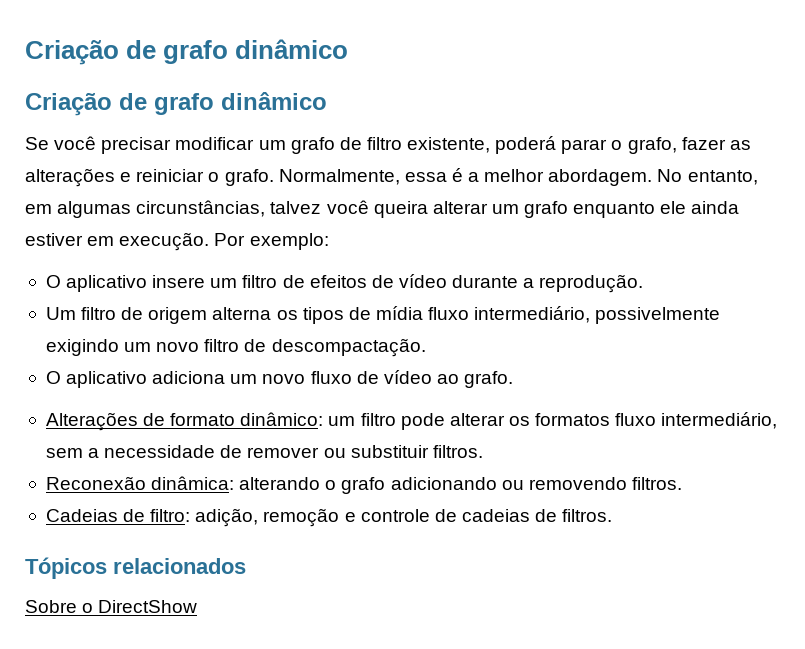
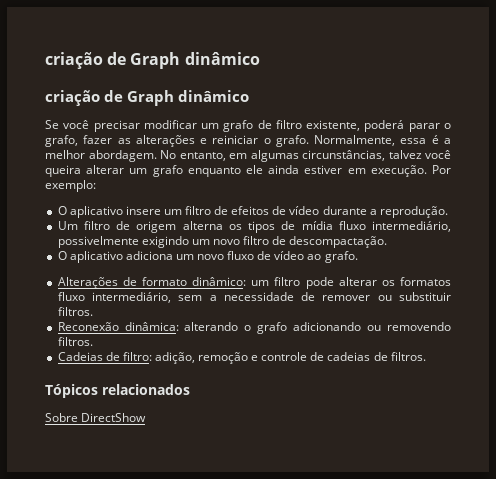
[25,39,349,65] [25,92,214,116] Criação de grafo dinâmico // Criação de grafo -> [45,52,260,69] [45,90,174,106] criação de Graph dinâmico // criação de Graph
[82,603,94,613] o -> (78, 417) none

